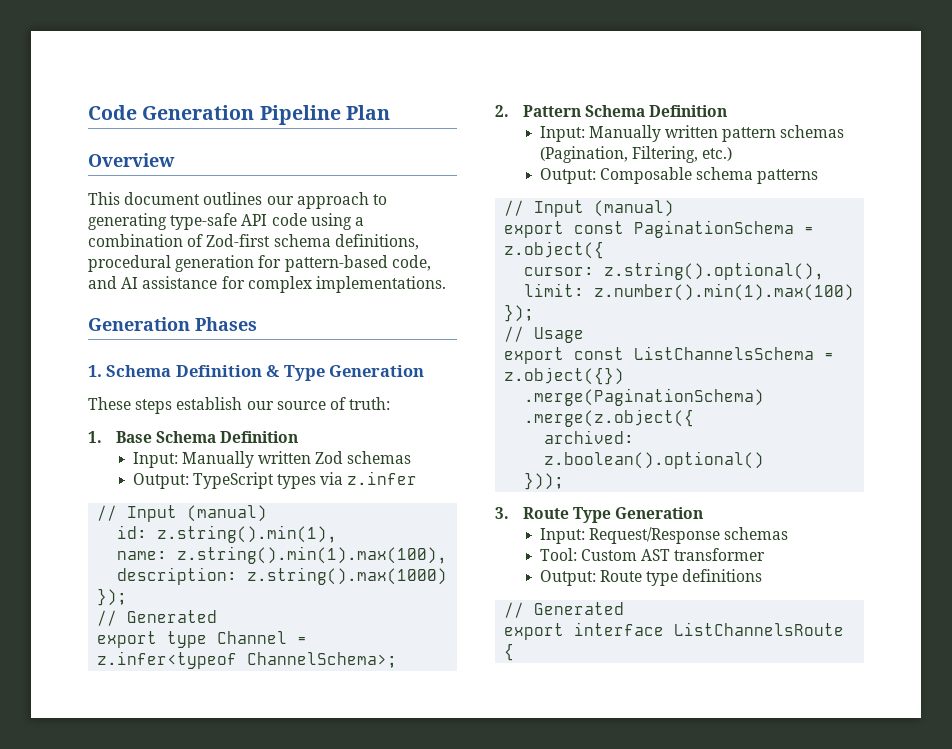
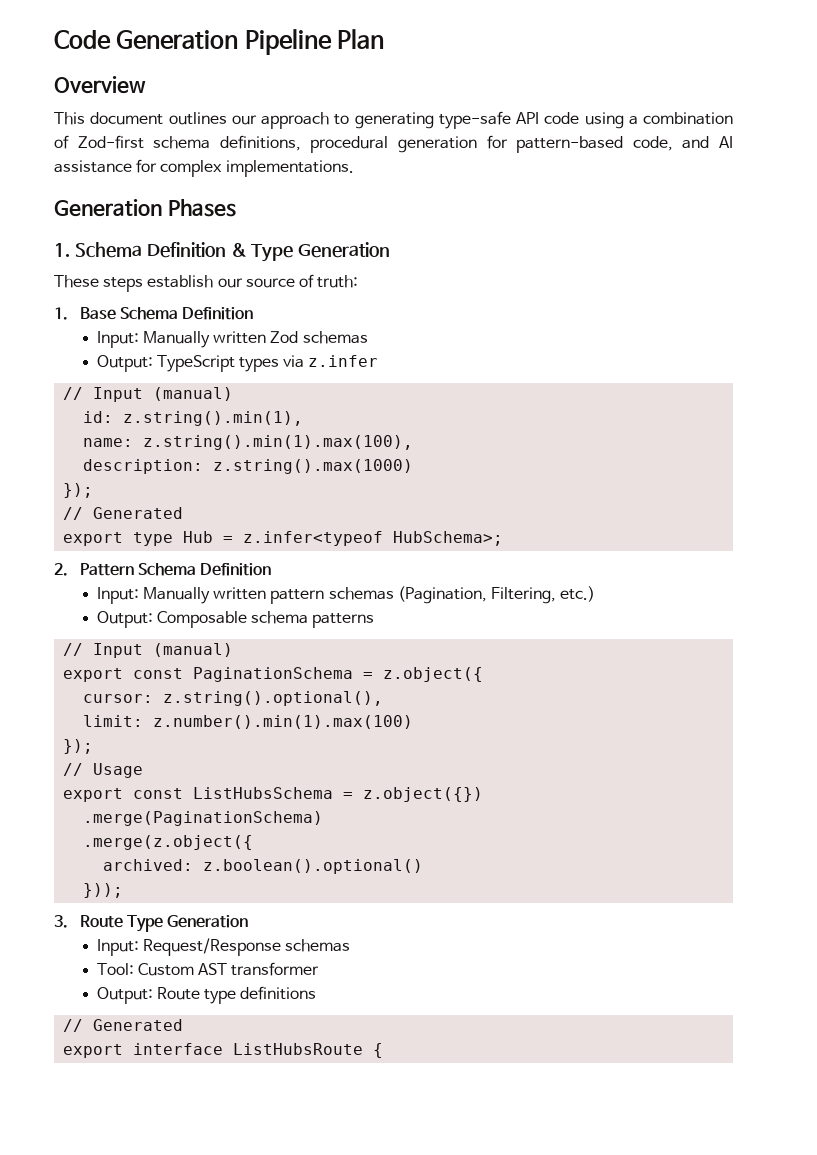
[217,631,288,644] Channel -> [183,531,214,543] Hub
[247,652,398,668] ChannelSchema>; -> [393,531,504,546] HubSchema>;
[634,346,815,360] ListChannelsSchema -> [193,787,334,799] ListHubsSchema
[674,622,845,636] ListChannelsRoute -> [233,1043,364,1055] ListHubsRoute

